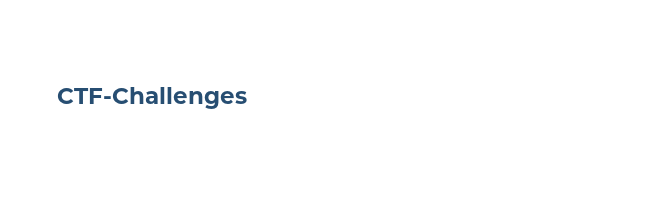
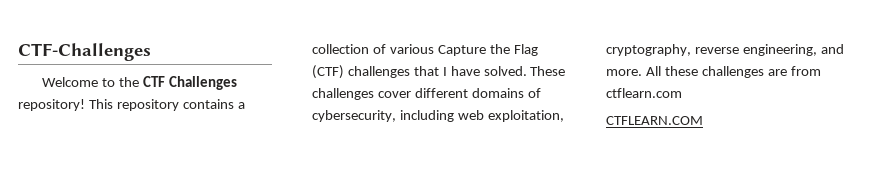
(247, 98) none -> [42,76,237,90] [18,99,245,111] [312,44,538,56] [312,65,566,79] [312,88,541,100] [312,110,564,122] [606,44,844,56] [606,66,821,78] [606,88,682,98] [606,116,703,125] // Welcome to the CTF Challenges repository! This repository contains a collection of various Capture the Flag (CTF) challenges that I have solved. These challenges cover different domains of cybersecurity, including web exploitation, cryptography, reverse engineering, and more. All these challenges are from ctflearn.com // CTFLEARN.COM

